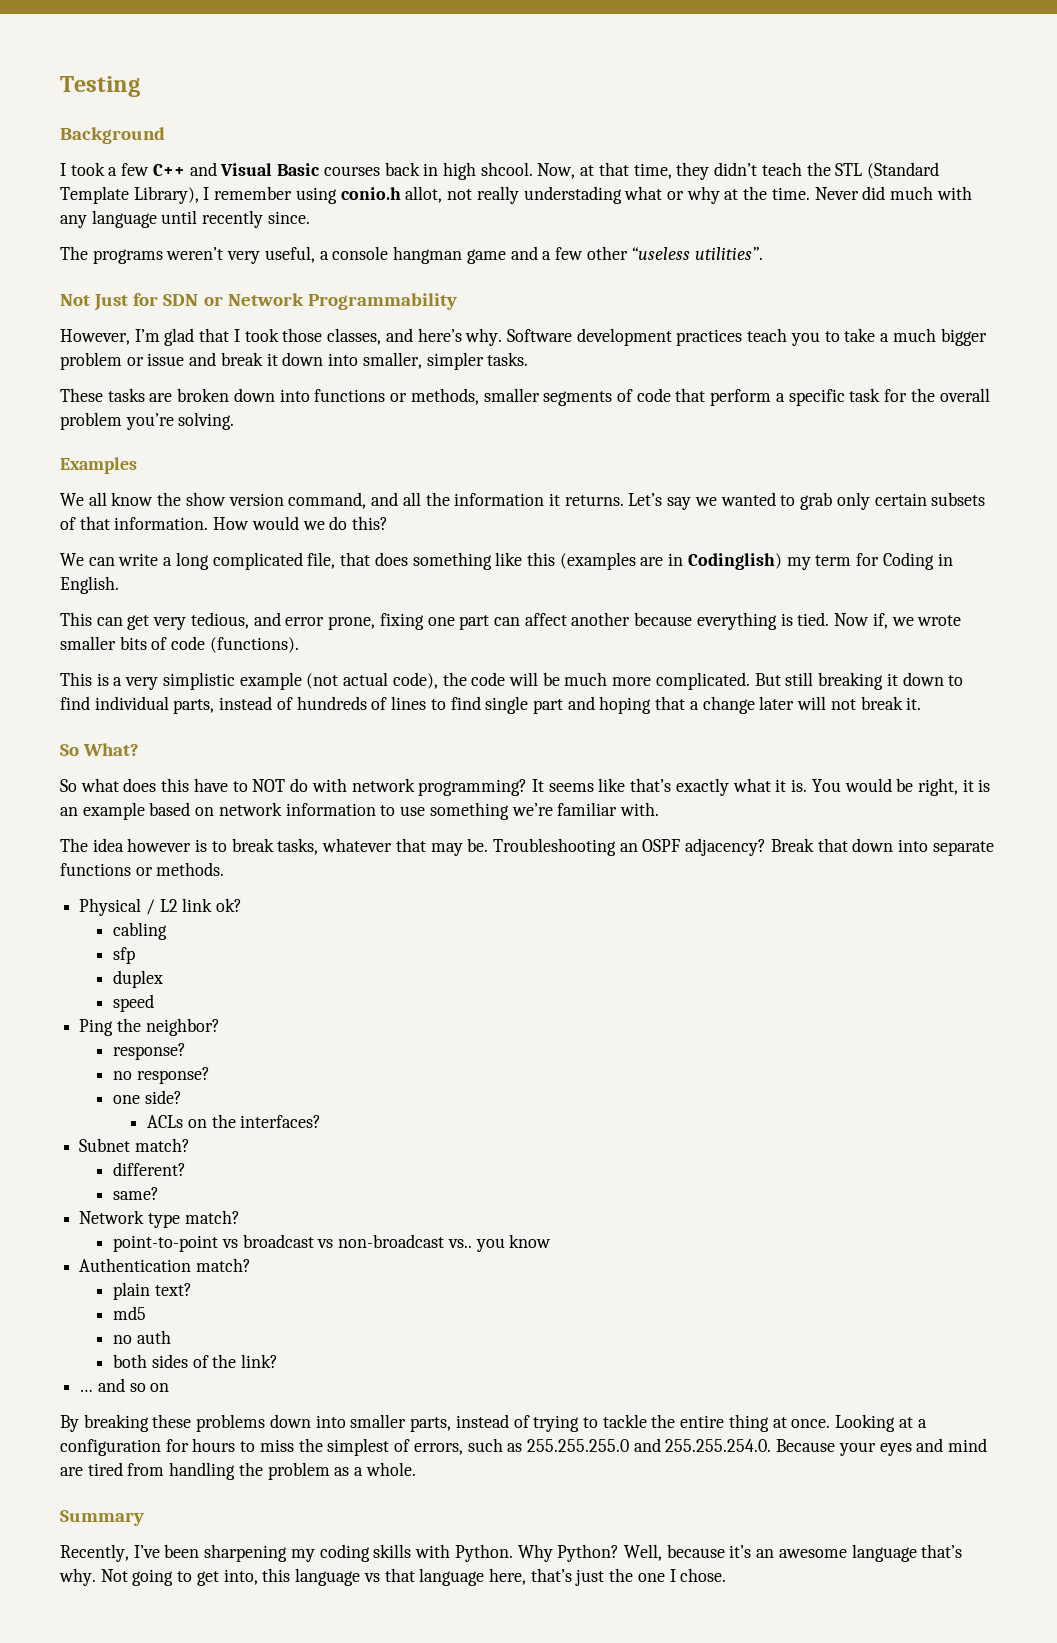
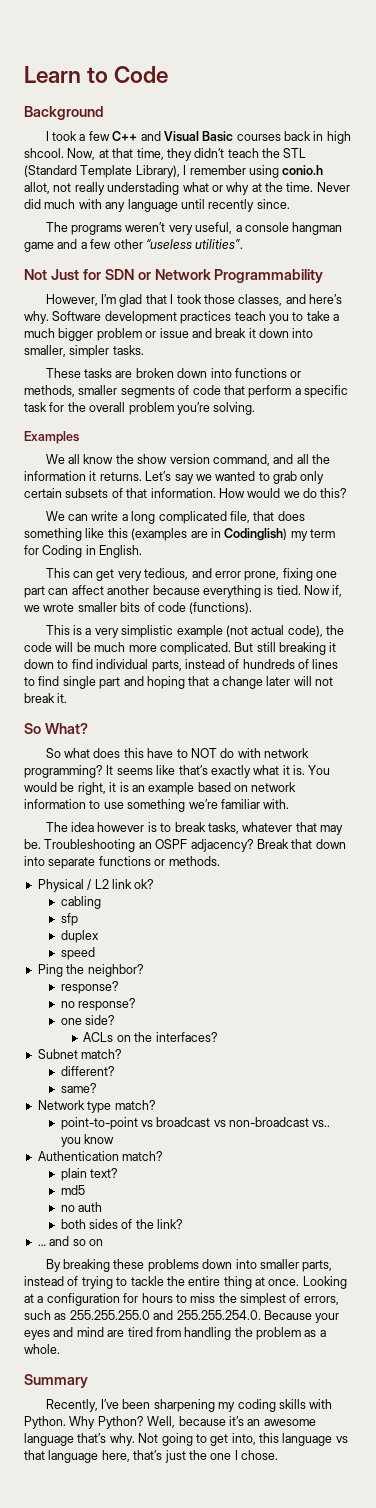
[60,76,140,97] Testing -> [24,66,169,83] Learn to Code

